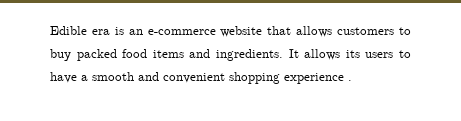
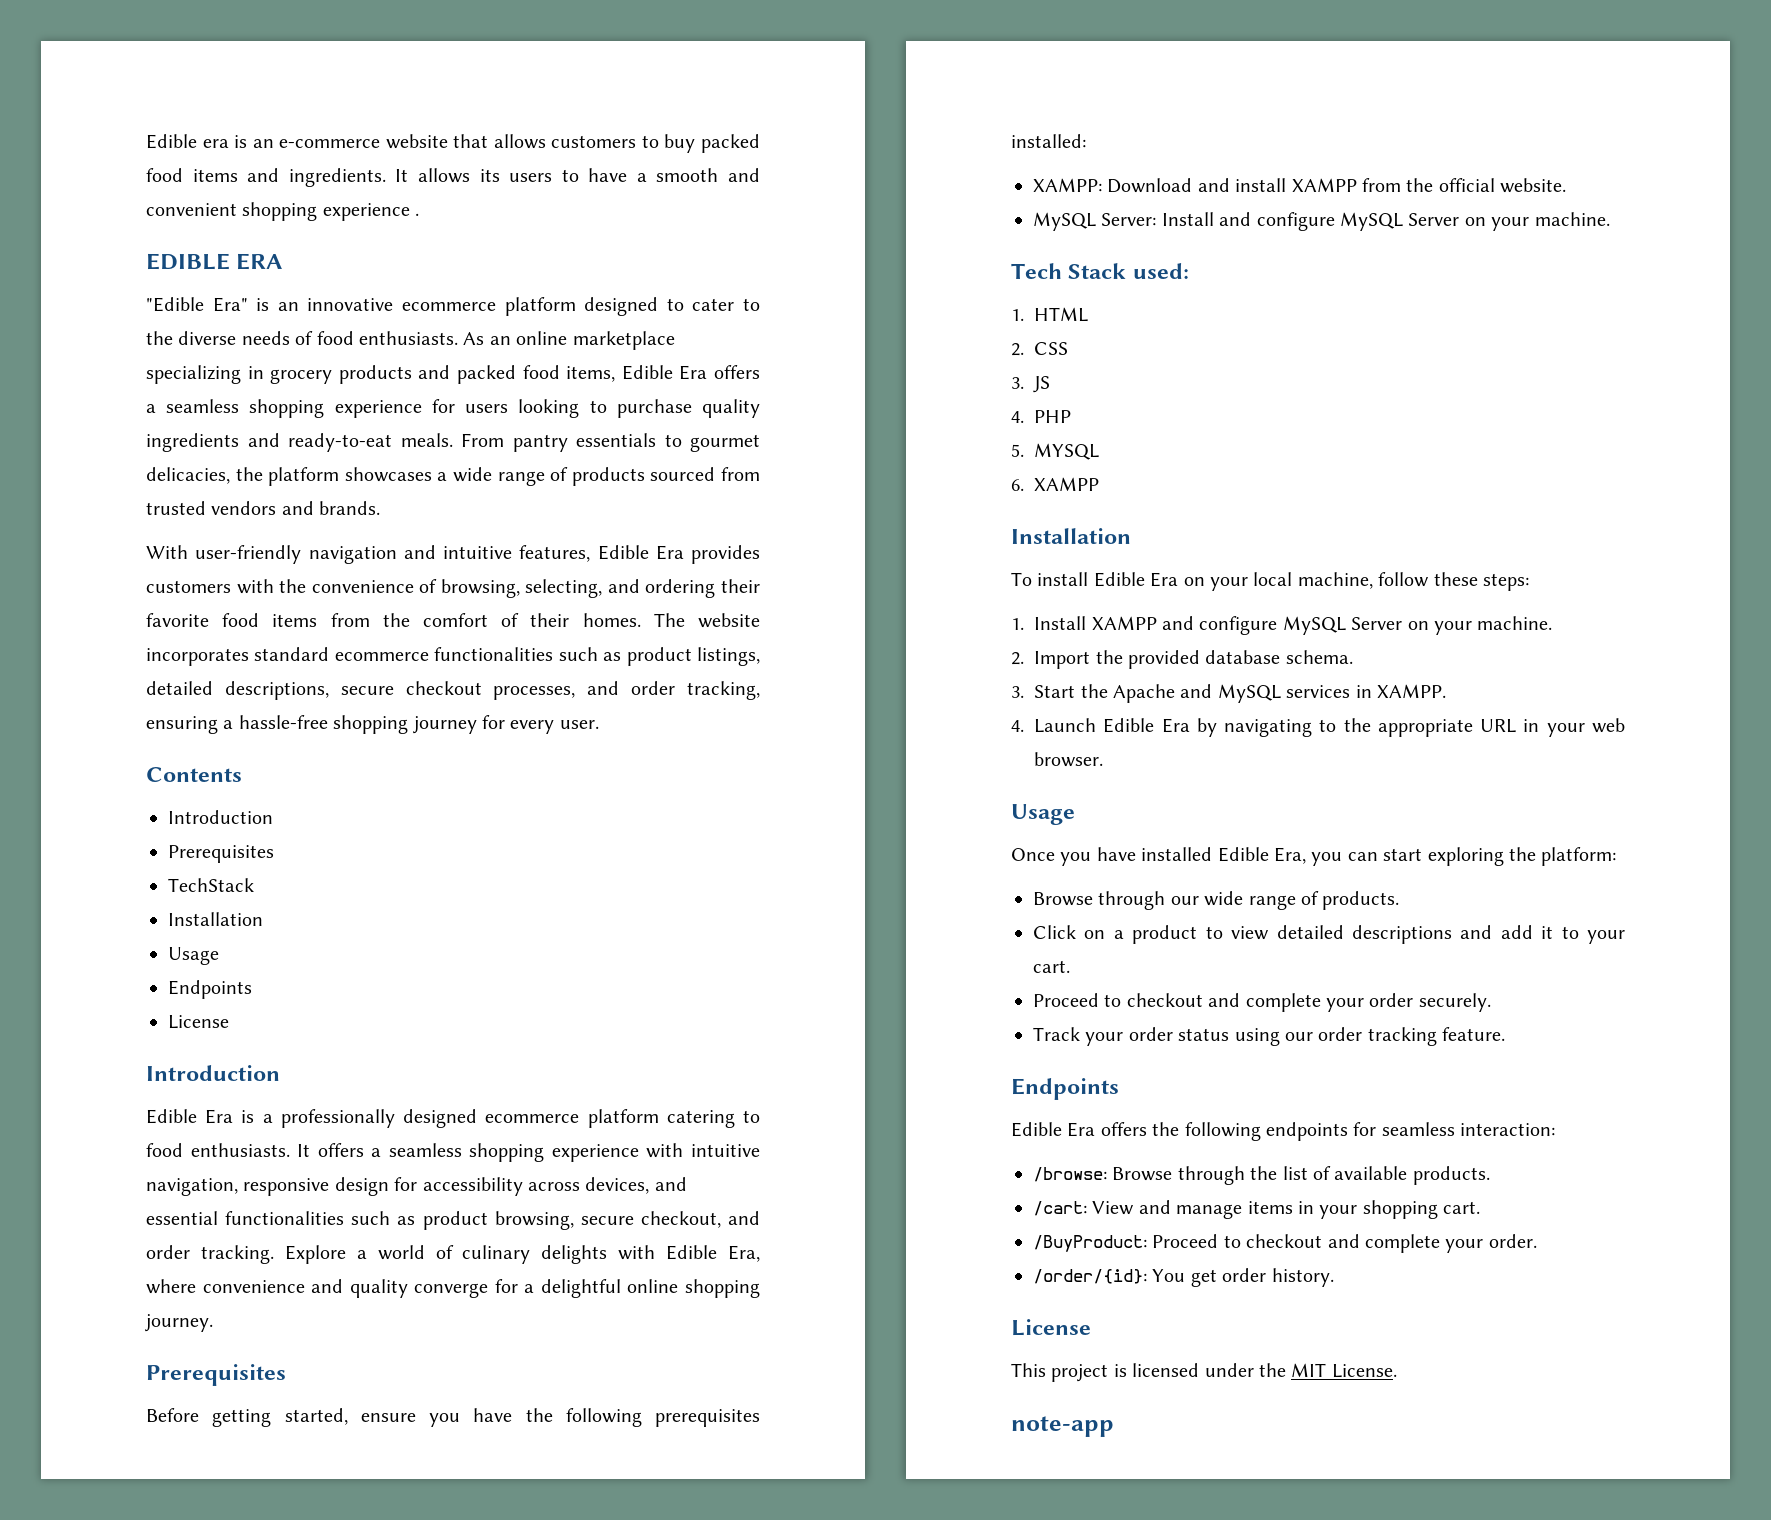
(352, 80) none -> [146,253,283,270] [146,297,761,316] [146,331,675,350] [146,365,761,384] [146,399,760,418] [146,433,760,452] [146,467,761,486] [146,501,381,515] [146,545,760,564] [146,579,760,598] [146,613,760,628] [146,647,761,666] [146,681,760,700] [146,715,599,734] [146,767,242,782] [168,810,273,824] [168,845,274,863] [168,878,254,892] [168,912,263,926] [168,947,219,965] [168,980,252,999] [168,1015,229,1029] [146,1065,280,1081] [146,1109,760,1128] [146,1143,760,1162] [146,1177,687,1196] [146,1211,760,1230] [146,1245,760,1264] [146,1279,760,1298] [145,1314,213,1332] [146,1364,286,1386] [146,1408,760,1427] [1011,134,1086,148] [1033,178,1567,193] [1033,212,1610,231] [1011,263,1189,279] [1011,307,1089,322] [1011,342,1069,356] [1011,376,1051,393] [1011,410,1072,423] [1011,443,1100,460] [1011,477,1100,491] [1011,528,1131,544] [1011,572,1529,591] [1011,616,1553,635] [1011,650,1353,669] [1011,684,1446,703] [1011,718,1625,737] [1034,752,1104,767] [1011,804,1075,825] [1011,847,1617,866] [1033,891,1400,910] [1033,925,1625,944] [1033,960,1070,973] [1033,993,1491,1012] [1033,1027,1506,1046] [1011,1078,1119,1100] [1011,1122,1556,1141] [1033,1166,1490,1185] [1033,1200,1481,1219] [1033,1234,1537,1253] [1033,1268,1334,1287] [1011,1319,1091,1336] [1011,1363,1397,1382] [1011,1416,1114,1437] // EDIBLE ERA // "Edible Era" is an innovative ecommerce platform designed to cater to the diverse needs of food enthusiasts. As an online marketplace specializing in grocery products and packed food items, Edible Era offers a seamless shopping experience for users looking to purchase quality ingredients and ready-to-eat meals. From pantry essentials to gourmet delicacies, the platform showcases a wide range of products sourced from trusted vendors and brands. // With user-friendly navigation and intuitive features, Edible Era provides customers with the convenience of browsing, selecting, and ordering their favorite food items from the comfort of their homes. The website incorporates standard ecommerce functionalities such as product listings, detailed descriptions, secure checkout processes, and order tracking, ensuring a hassle-free shopping journey for every user. // Contents // Introduction // Prerequisites // TechStack // Installation // Usage // Endpoints // License // Introduction // Edible Era is a professionally designed ecommerce platform catering to food enthusiasts. It offers a seamless shopping experience with intuitive navigation, responsive design for accessibility across devices, and essential functionalities such as product browsing, secure checkout, and order tracking. Explore a world of culinary delights with Edible Era, where convenience and quality converge for a delightful online shopping journey. // Prerequisites // Before getting started, ensure you have the following prerequisites installed: // XAMPP: Download and install XAMPP from the official website. // MySQL Server: Install and configure MySQL Server on your machine. // Tech Stack used: // 1. HTML // 2. CSS // 3. JS // 4. PHP // 5. MYSQL // 6. XAMPP // Installation // To install Edible Era on your local machine, follow these steps: // 1. Install XAMPP and configure MySQL Server on your machine. // 2. Import the provided database schema. // 3. Start the Apache and MySQL services in XAMPP. // 4. Launch Edible Era by navigating to the appropriate URL in your web browser. // Usage // Once you have installed Edible Era, you can start exploring the platform: // Browse through our wide range of products. // Click on a product to view detailed descriptions and add it to your cart. // Proceed to checkout and complete your order securely. // Track your order status using our order tracking feature. // Endpoints // Edible Era offers the following endpoints for seamless interaction: // /browse: Browse through the list of available products. // /cart: View and manage items in your shopping cart. // /BuyProduct: Proceed to checkout and complete your order. // /order/{id}: You get order history. // License // This project is licensed under the MIT License. // note-app

